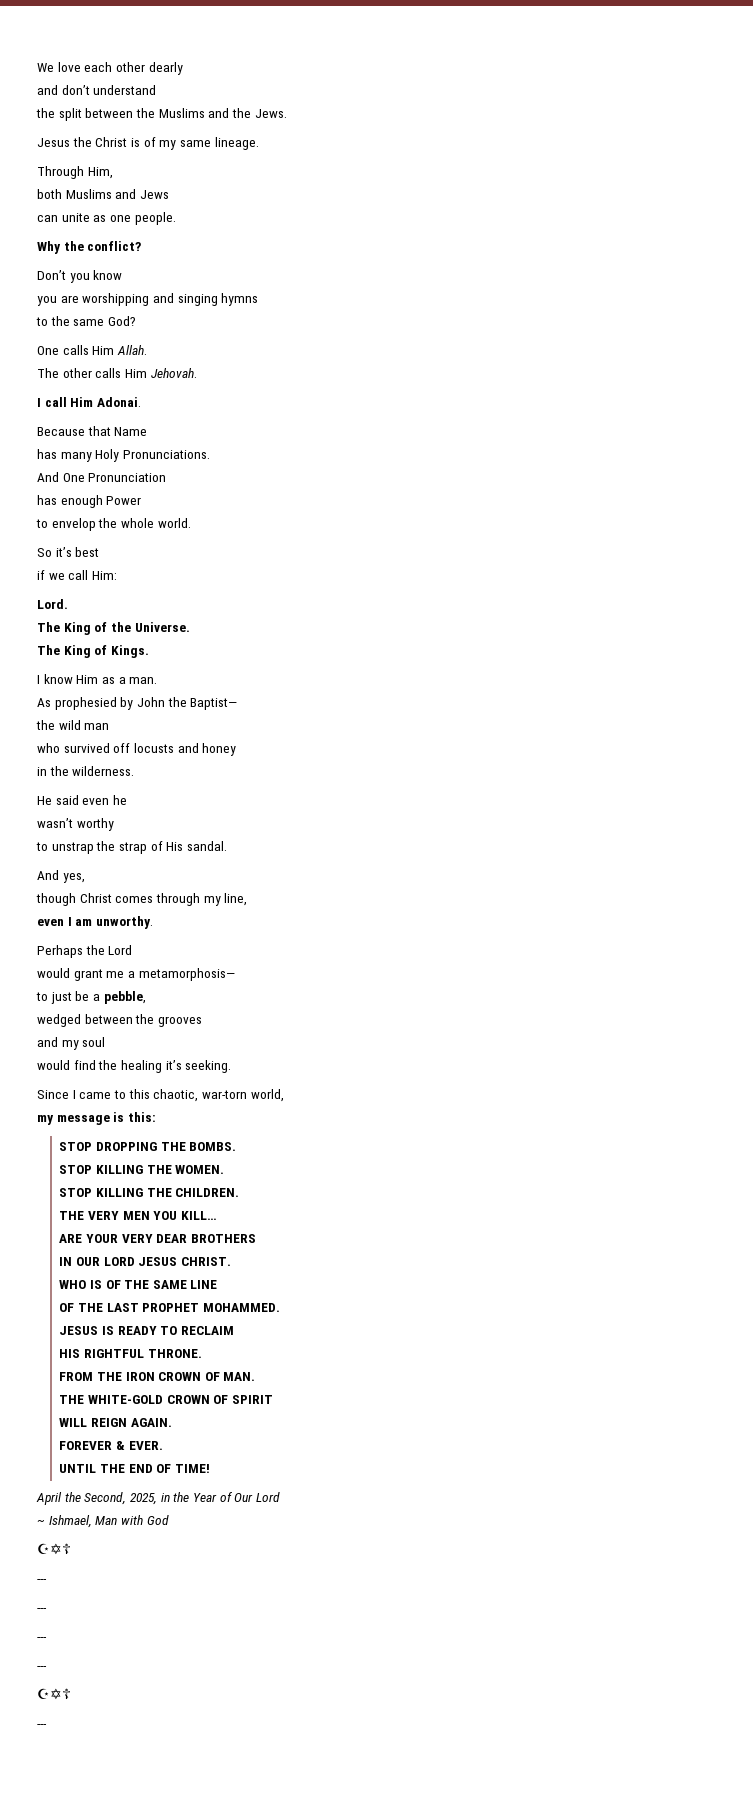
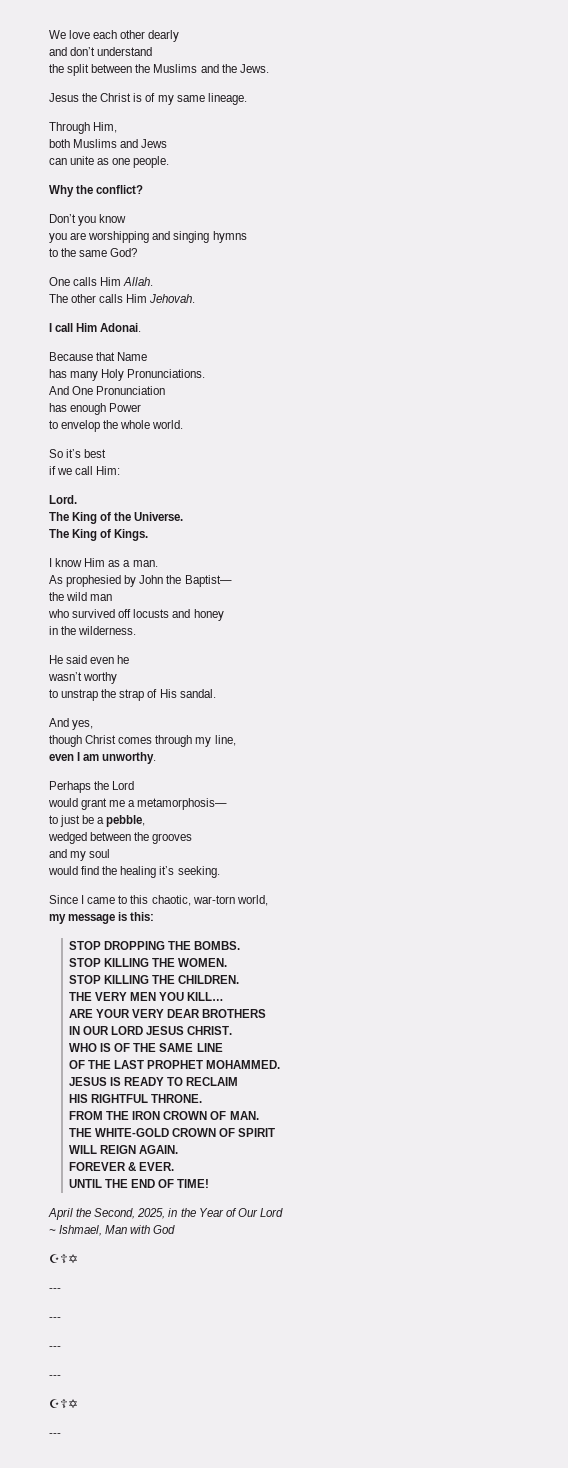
[37,1543,71,1555] ☪✡☦ -> [49,1254,78,1264] ☪☦✡
[37,1688,71,1700] ☪✡☦ -> [49,1399,78,1409] ☪☦✡

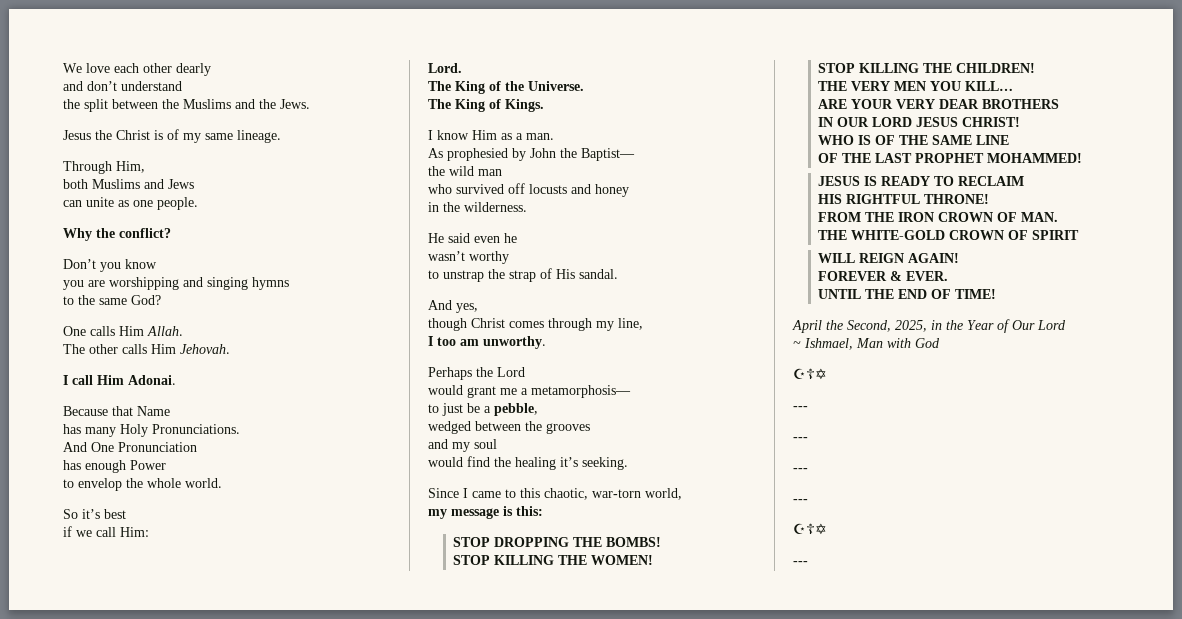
[49,752,81,761] even I -> [428,336,456,346] I too
[194,941,241,950] [69,958,228,967] [69,975,240,984] BOMBS. // STOP KILLING THE WOMEN. // STOP KILLING THE CHILDREN. -> [606,537,662,547] [453,555,654,565] [818,63,1036,73] BOMBS! // STOP KILLING THE WOMEN! // STOP KILLING THE CHILDREN!
[187,1026,233,1035] CHRIST. -> [962,117,1021,127] CHRIST!
[206,1060,281,1069] MOHAMMED. -> [987,153,1083,163] MOHAMMED!
[151,1094,203,1103] THRONE. -> [924,194,990,204] THRONE!
[139,1145,179,1154] AGAIN. -> [908,253,960,263] AGAIN!

